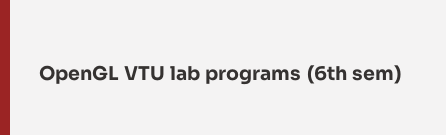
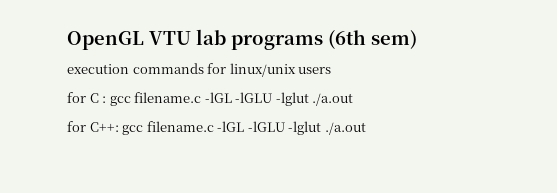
(401, 74) none -> [67,63,332,77] [67,92,354,106] [67,121,366,135] // execution commands for linux/unix users // for C : gcc filename.c -lGL -lGLU -lglut ./a.out // for C++: gcc filename.c -lGL -lGLU -lglut ./a.out

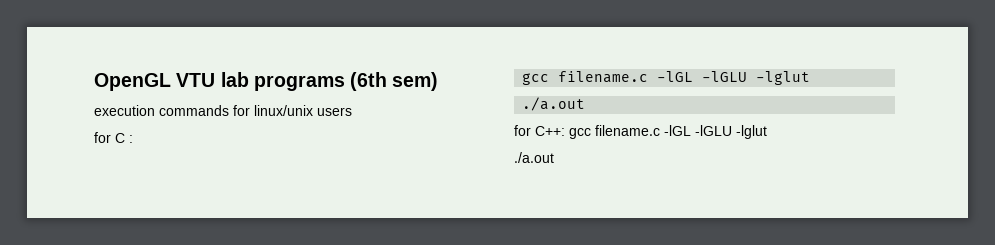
[109,92,309,106] gcc filename.c -lGL -lGLU -lglut -> [522,71,811,85] // gcc filename.c -lGL -lGLU -lglut //
(322, 128) none -> (767, 132) //

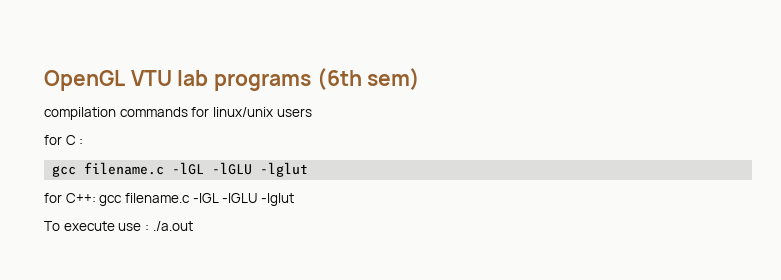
[94,105,155,116] execution -> [44,107,116,120] compilation
[522,97,586,111] // ./a.out -> (309, 169) none
(767, 132) none -> [44,221,149,231] To execute use :

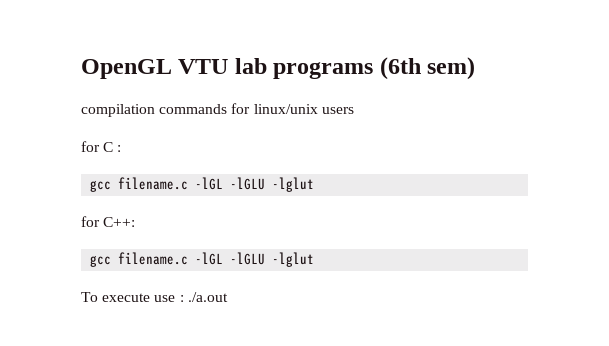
(96, 198) none -> (136, 222) //

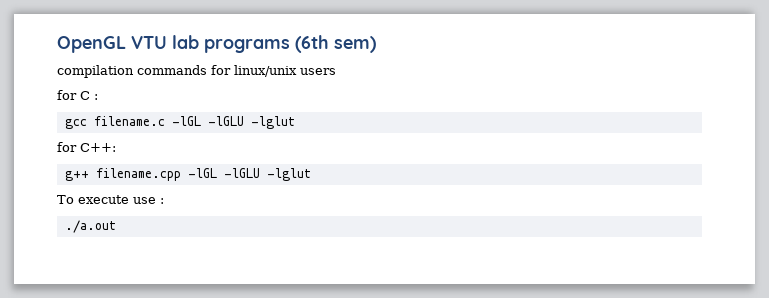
[90,252,189,267] gcc filename.c -> [64,168,181,181] g++ filename.cpp
(184, 298) none -> (164, 201) //

